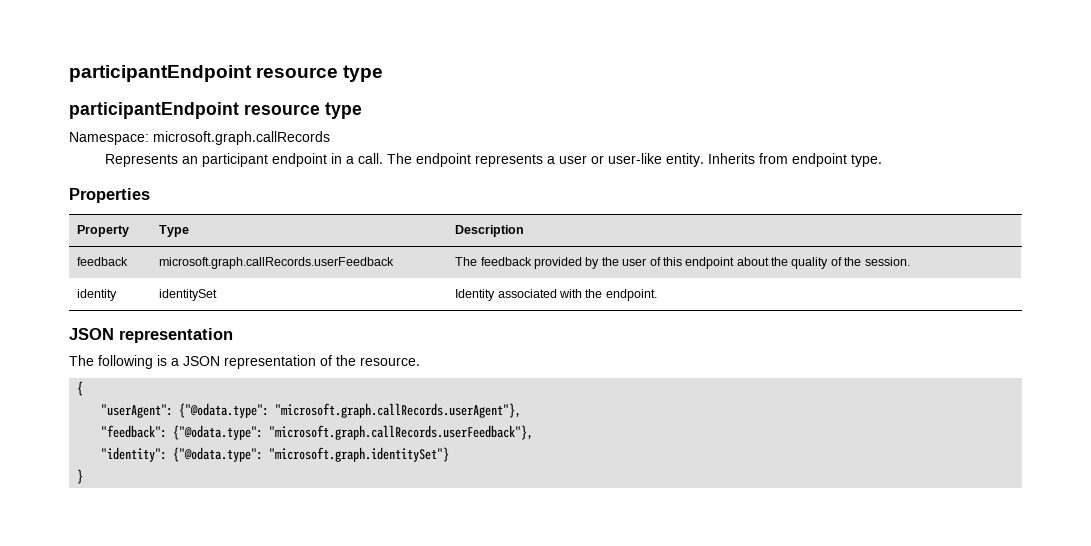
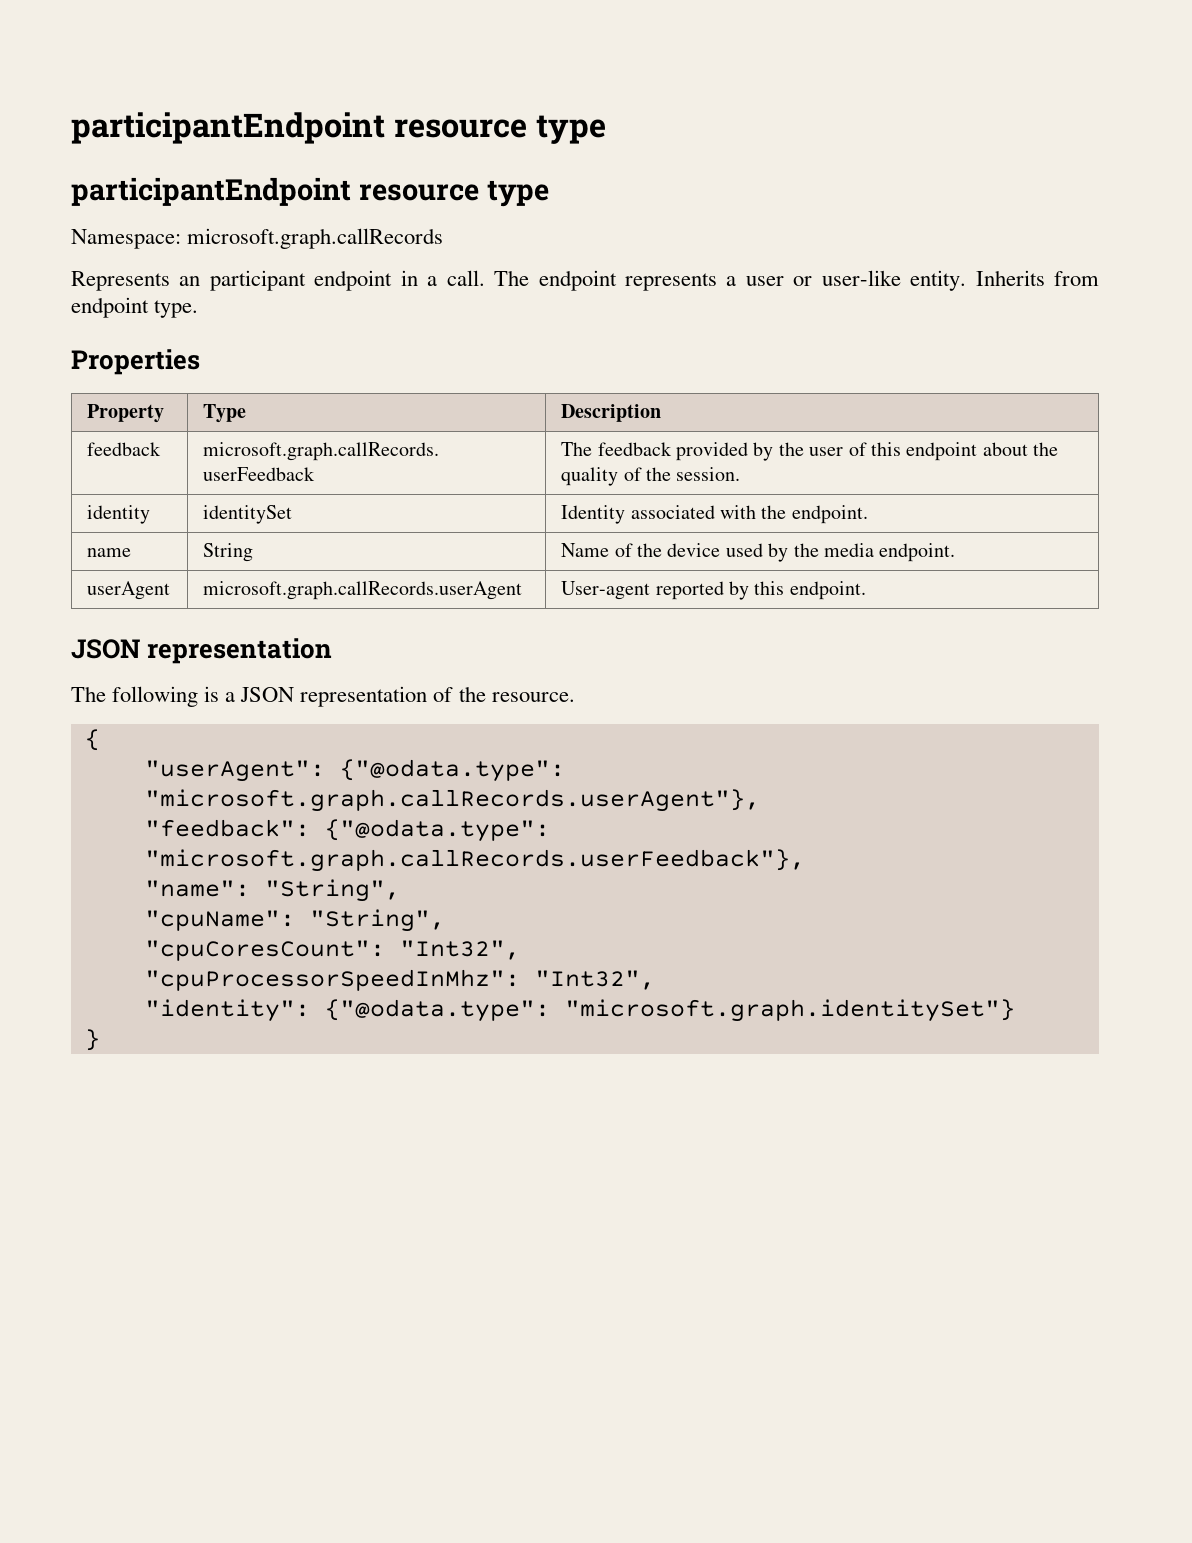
(657, 295) none -> [87,548,132,557] [203,543,254,562] [561,543,956,562] [87,581,171,600] [203,581,523,600] [561,581,866,600] // name | String | Name of the device used by the media endpoint. // userAgent | microsoft.graph.callRecords.userAgent | User-agent reported by this endpoint.
(534, 432) none -> [144,879,400,902] [144,909,445,932] [144,940,520,961] [144,969,655,991] // "name": "String", // "cpuName": "String", // "cpuCoresCount": "Int32", // "cpuProcessorSpeedInMhz": "Int32",

